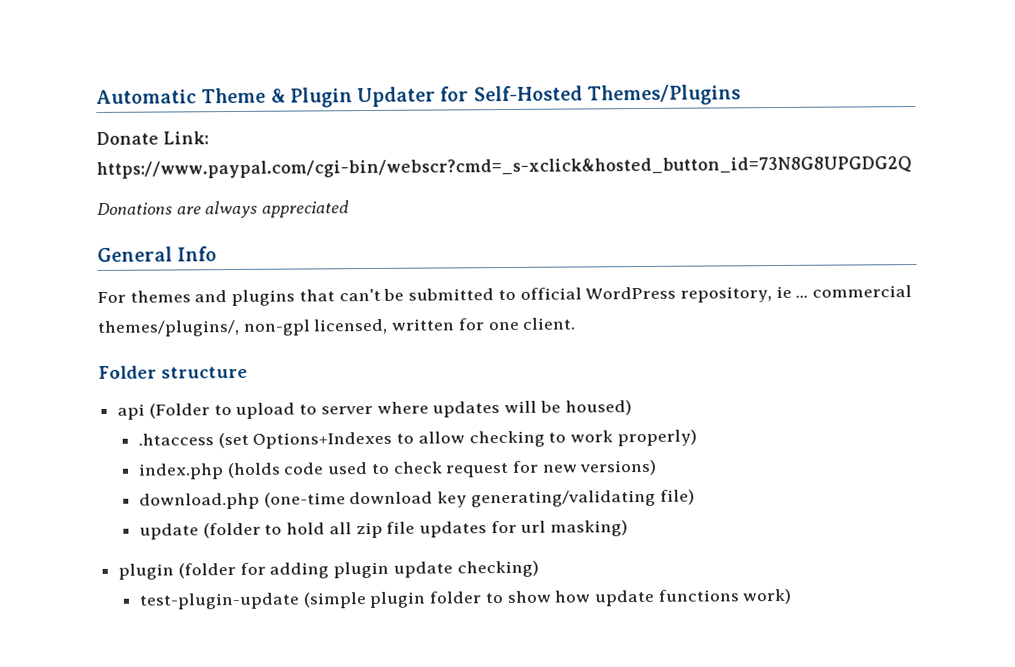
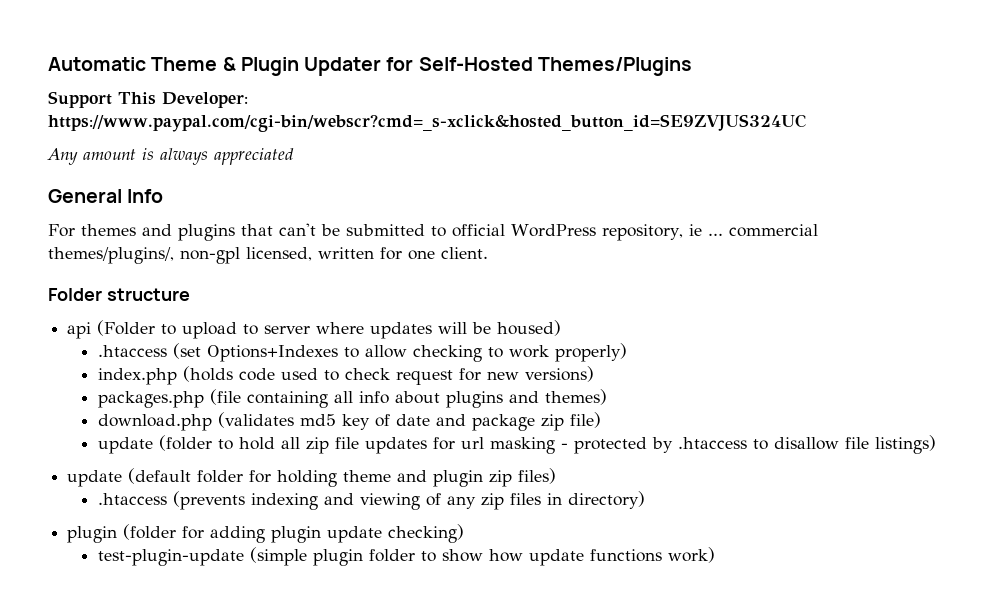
[96,131,209,146] [96,156,912,180] [97,202,202,216] Donate Link: https://www.paypal.com/cgi-bin/webscr?cmd=_s-xclick&hosted_button_id=73N8G8UPGDG2Q // Donations are -> [48,91,248,108] [48,114,806,132] [47,148,154,165] Support This Developer: https://www.paypal.com/cgi-bin/webscr?cmd=_s-xclick&hosted_button_id=SE9ZVJUS324UC // Any amount is
[138,489,656,510] download.php (one-time download key generating/validating -> [97,389,607,408] [97,412,564,431] packages.php (file containing all info about plugins and themes) // download.php (validates md5 key of date and package zip
[550,520,629,537] masking) -> [489,435,936,454] [67,468,557,487] [97,491,645,510] masking - protected by .htaccess to disallow file listings) // update (default folder for holding theme and plugin zip files) // .htaccess (prevents indexing and viewing of any zip files in directory)

